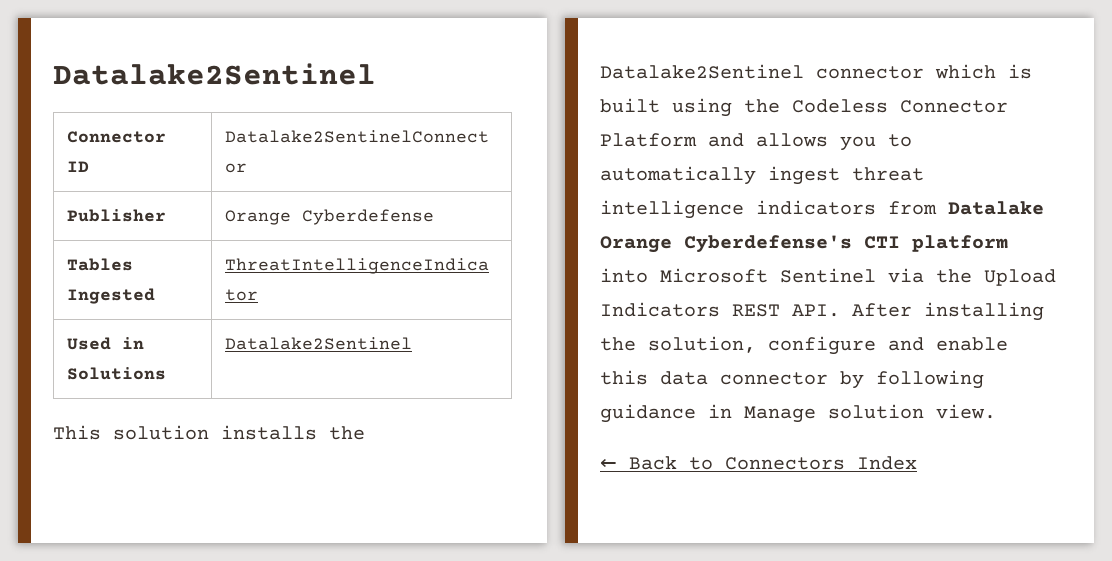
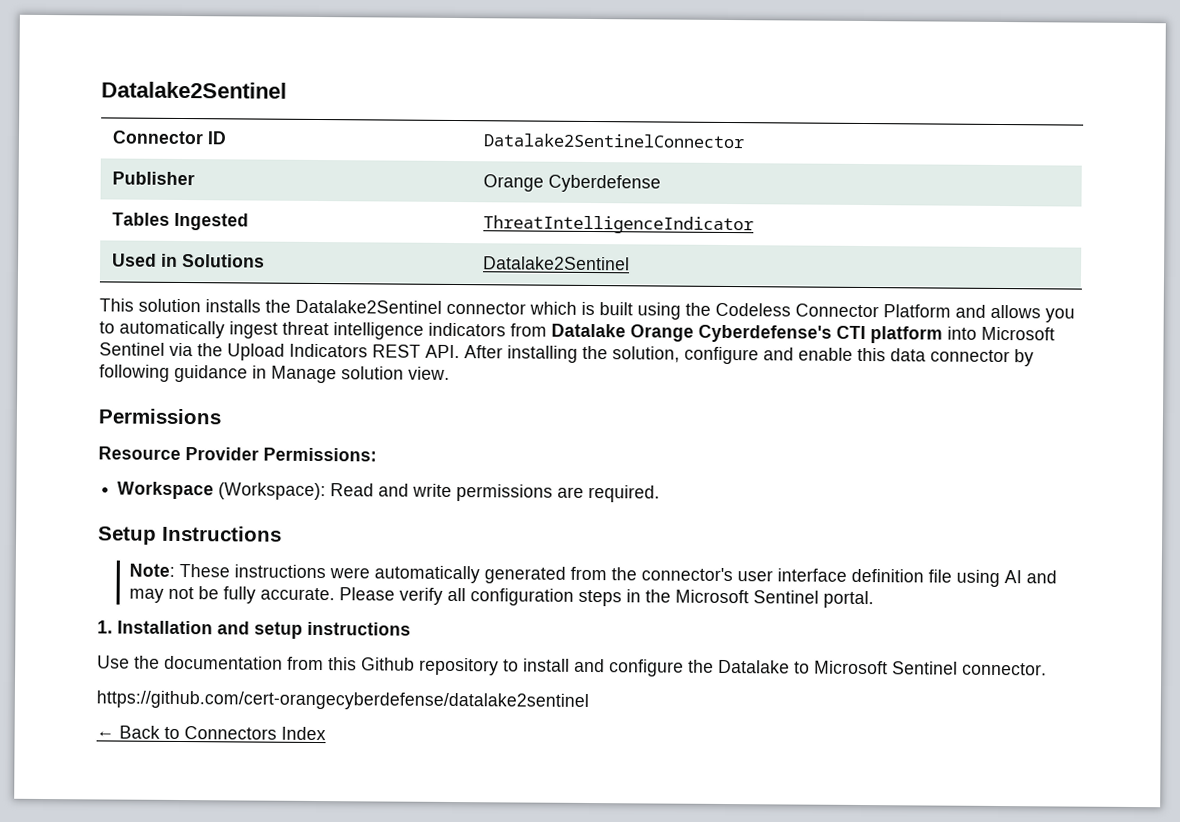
(996, 411) none -> [98,408,222,425] [98,446,377,462] [117,481,661,503] [98,525,282,545] [128,563,1057,588] [128,586,874,609] [97,620,411,639] [97,655,1047,677] [96,690,589,711] // Permissions // Resource Provider Permissions: // Workspace (Workspace): Read and write permissions are required. // Setup Instructions // Note: These instructions were automatically generated from the connector's user interface definition file using AI and may not be fully accurate. Please verify all configuration steps in the Microsoft Sentinel portal. // 1. Installation and setup instructions // Use the documentation from this Github repository to install and configure the Datalake to Microsoft Sentinel connector. // https://github.com/cert-orangecyberdefense/datalake2sentinel

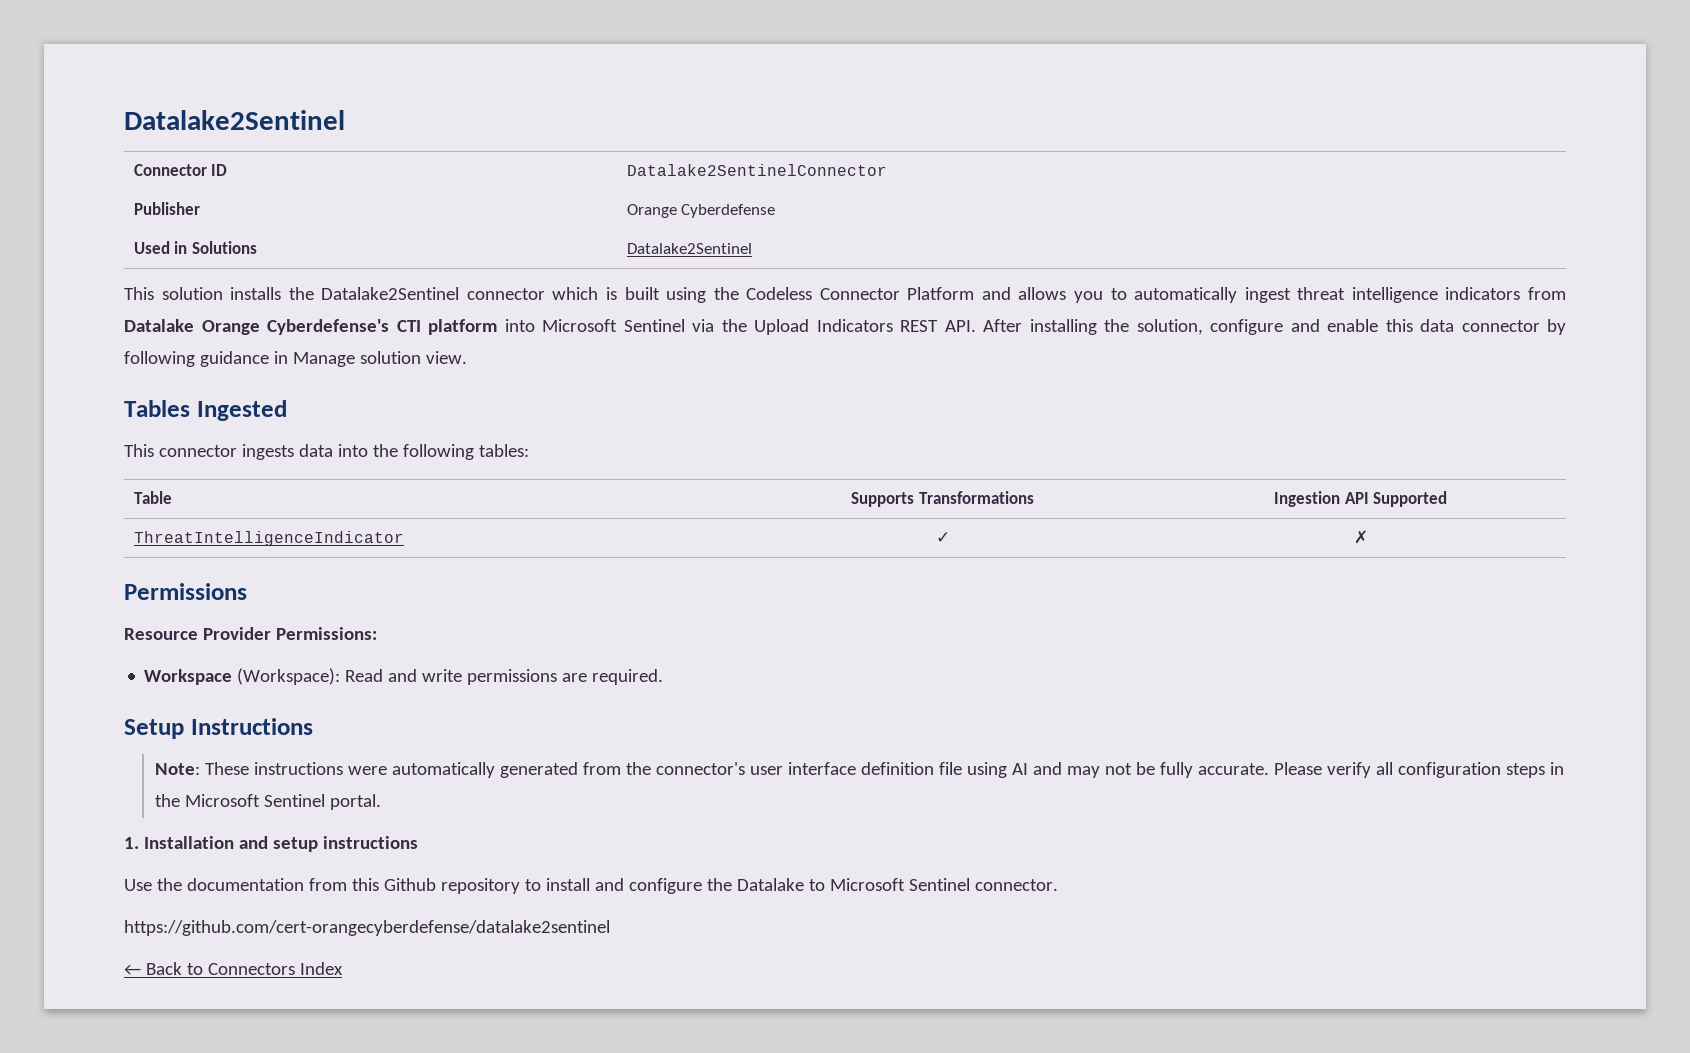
[112,212,250,231] [483,215,755,235] // Tables Ingested | ThreatIntelligenceIndicator -> (776, 211) none
(450, 373) none -> [124,400,287,421] [124,444,529,460] [133,491,172,504] [851,491,1034,507] [1274,491,1447,507] [133,531,404,546] [935,532,950,543] [1353,530,1368,544] // Tables Ingested // This connector ingests data into the following tables: // Table | Supports Transformations | Ingestion API Supported // ThreatIntelligenceIndicator | ✓ | ✗

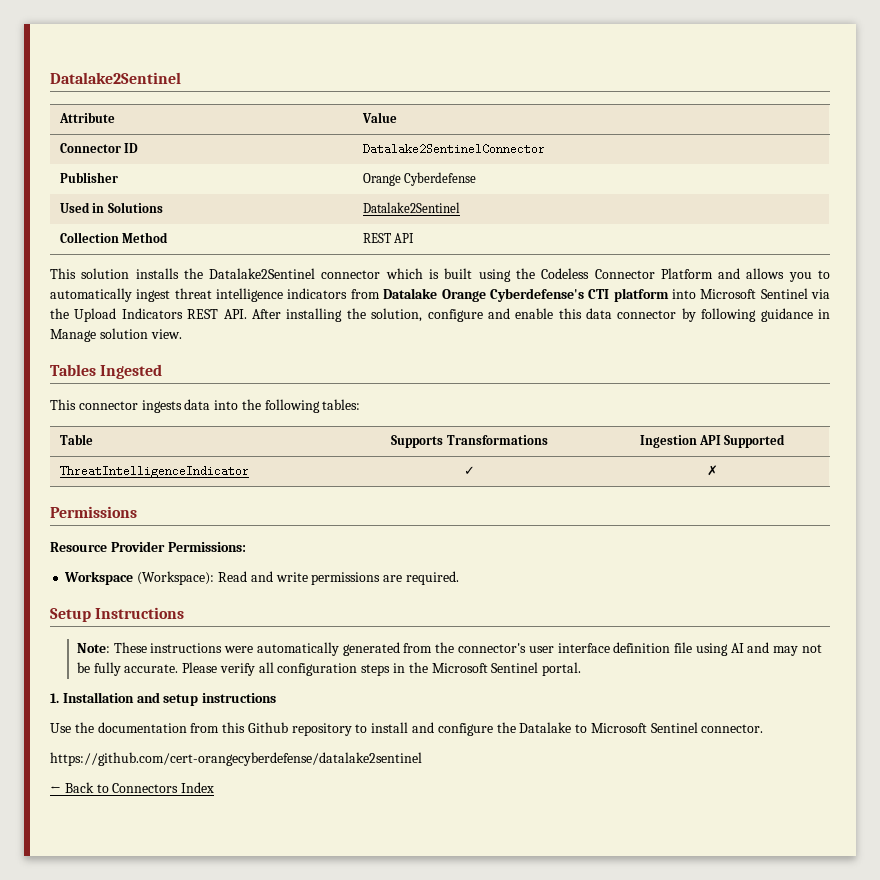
[124,110,345,130] Datalake2Sentinel -> [50,72,181,84] [58,112,115,123] [361,112,397,123] Datalake2Sentinel // Attribute | Value
(752, 248) none -> [59,232,169,243] [362,233,415,243] // Collection Method | REST API

